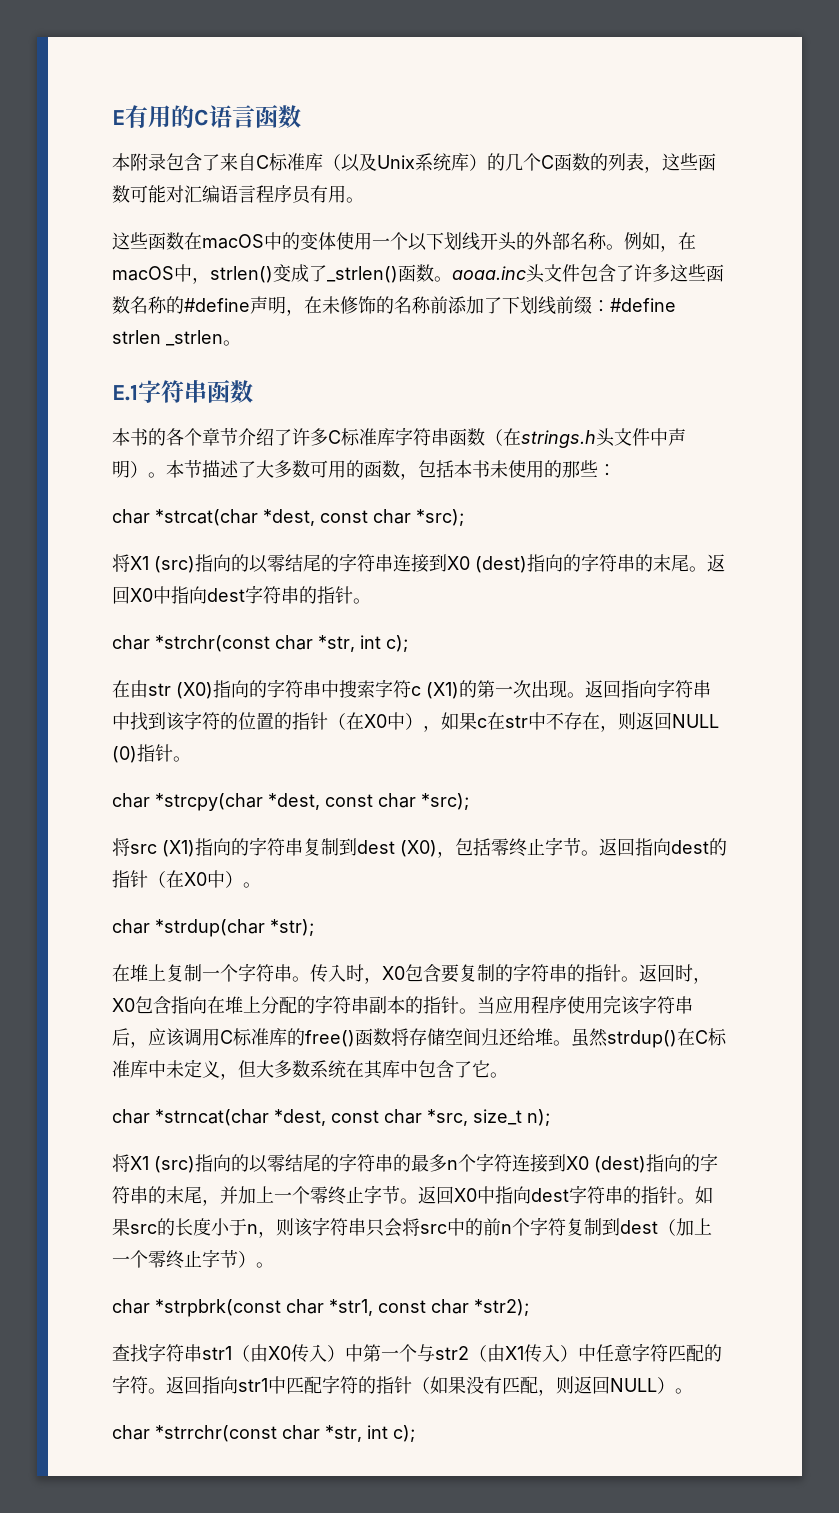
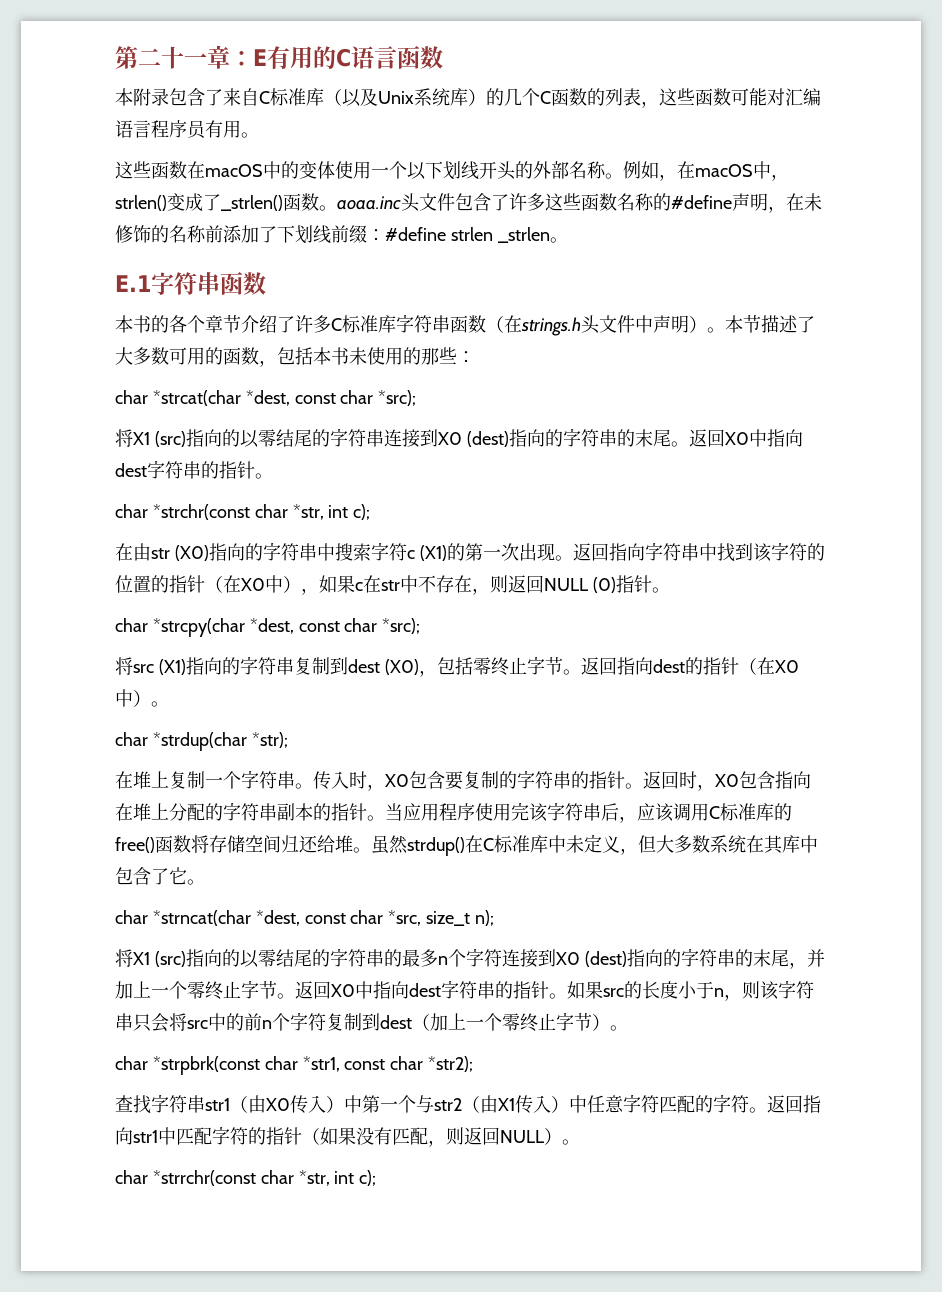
(112, 117) none -> [115,45,253,69] 第二十一章：

